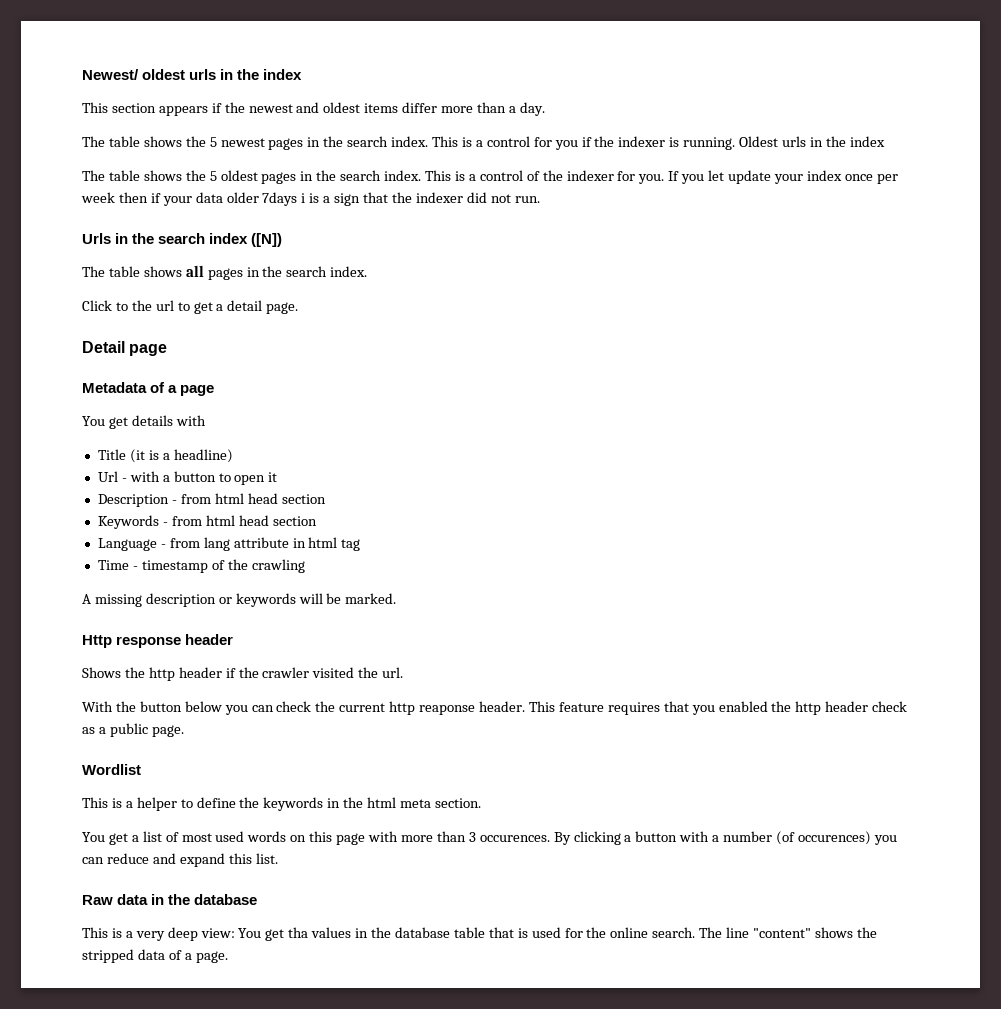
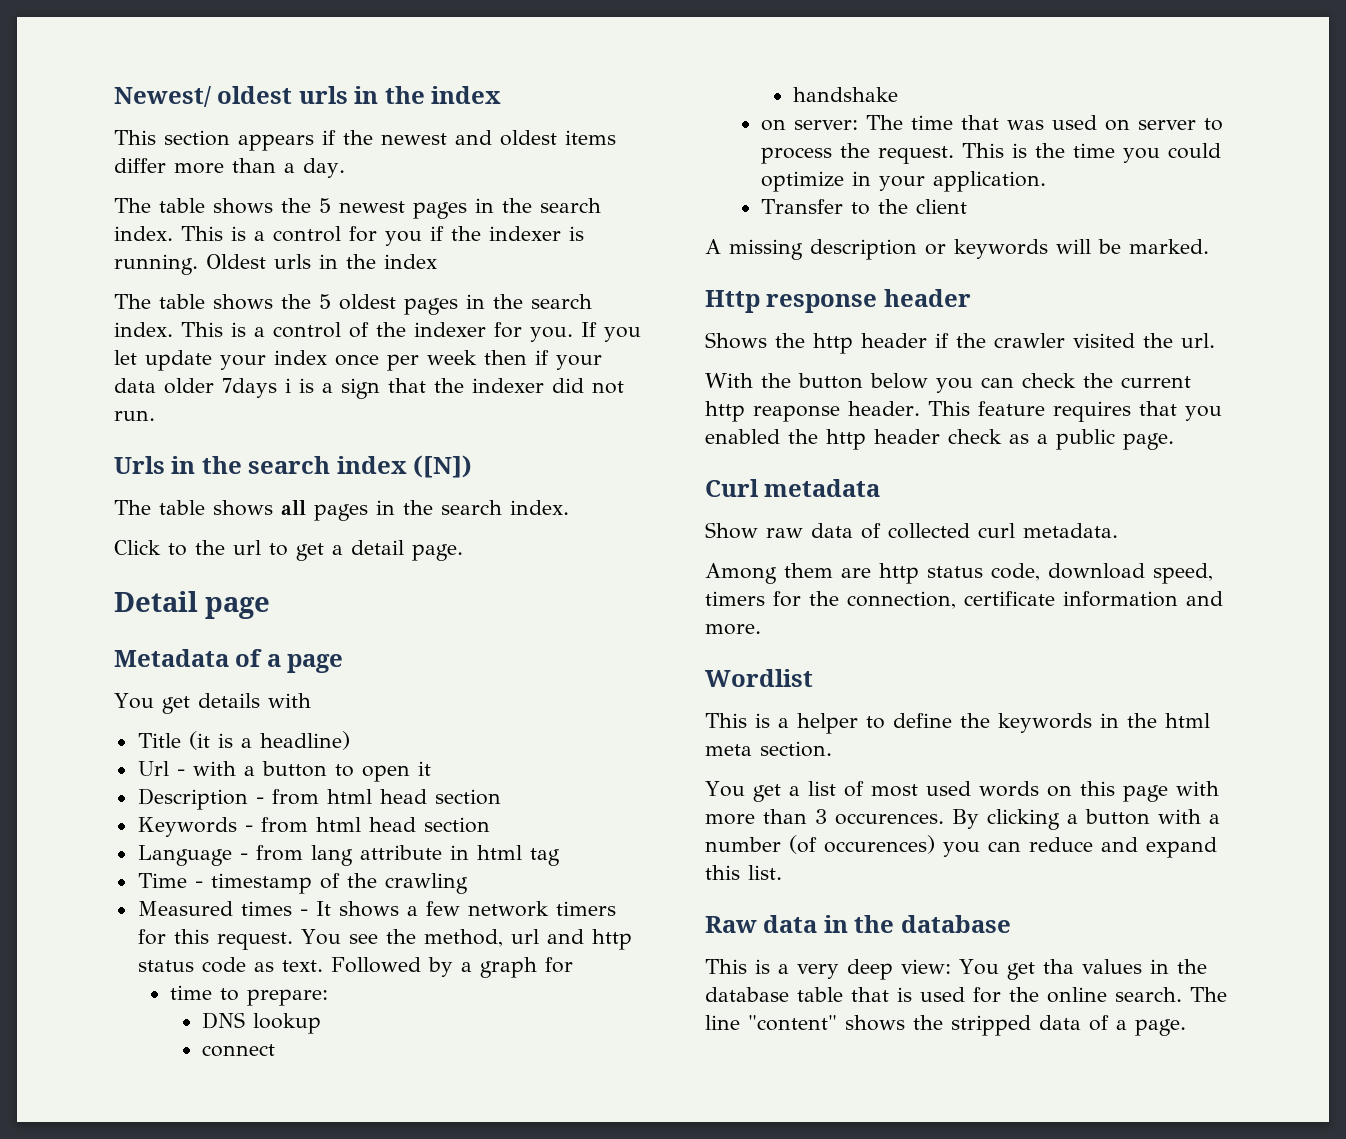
(305, 566) none -> [137,901,616,917] [137,929,632,950] [137,957,573,978] [169,985,328,1006] [202,1012,322,1034] [202,1044,276,1057] [793,87,899,102] [760,115,1223,131] [760,143,1221,164] [760,171,1046,192] [760,199,967,215] // Measured times - It shows a few network timers for this request. You see the method, url and http status code as text. Followed by a graph for // time to prepare: // DNS lookup // connect // handshake // on server: The time that was used on server to process the request. This is the time you could optimize in your application. // Transfer to the client
(184, 731) none -> [705,479,881,497] [705,522,1118,539] [705,563,1213,584] [705,591,1223,609] [705,624,761,635] // Curl metadata // Show raw data of collected curl metadata. // Among them are http status code, download speed, timers for the connection, certificate information and more.

